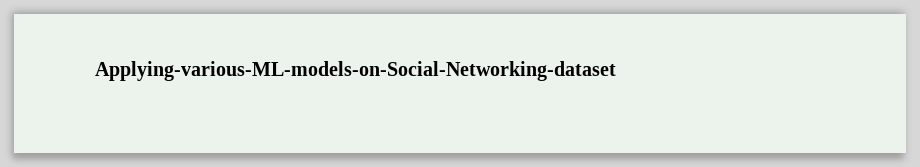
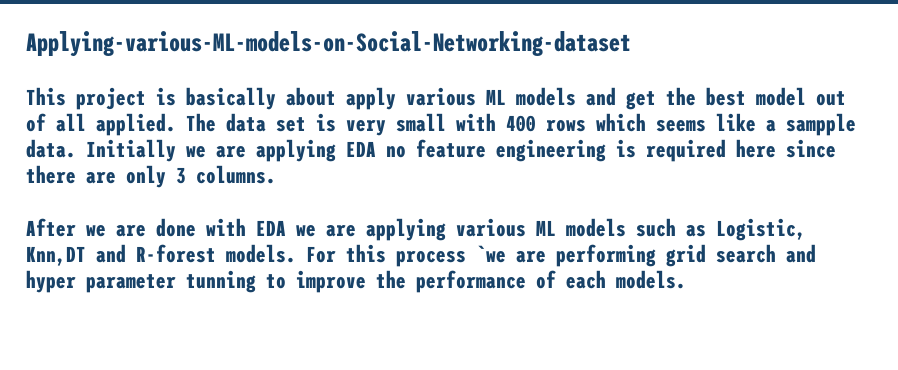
(616, 71) none -> [26,87,846,110] [26,113,856,136] [26,139,836,162] [26,165,276,188] [26,218,806,241] [26,244,816,267] [26,270,686,293] // This project is basically about apply various ML models and get the best model out of all applied. The data set is very small with 400 rows which seems like a sampple data. Initially we are applying EDA no feature engineering is required here since there are only 3 columns. // After we are done with EDA we are applying various ML models such as Logistic, Knn,DT and R-forest models. For this process `we are performing grid search and hyper parameter tunning to improve the performance of each models.

